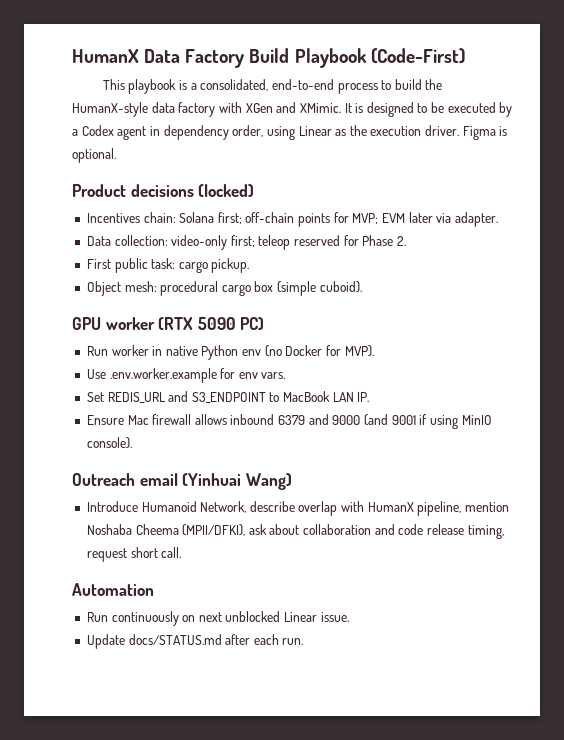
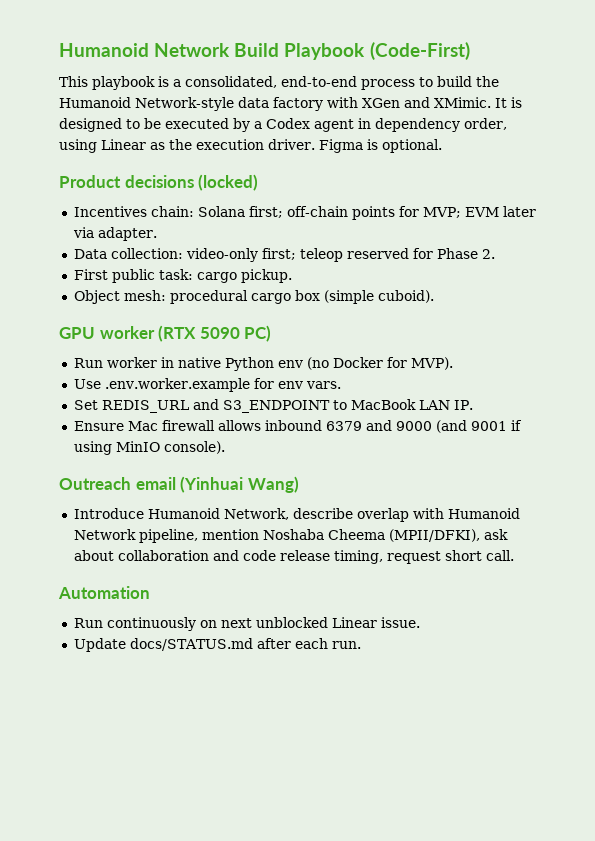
[72,49,245,68] HumanX Data Factory -> [59,43,231,57] Humanoid Network
[72,102,148,117] HumanX-style -> [59,97,234,111] Humanoid Network-style
[367,502,414,512] HumanX -> [447,508,520,519] [73,529,136,540] Humanoid Network

